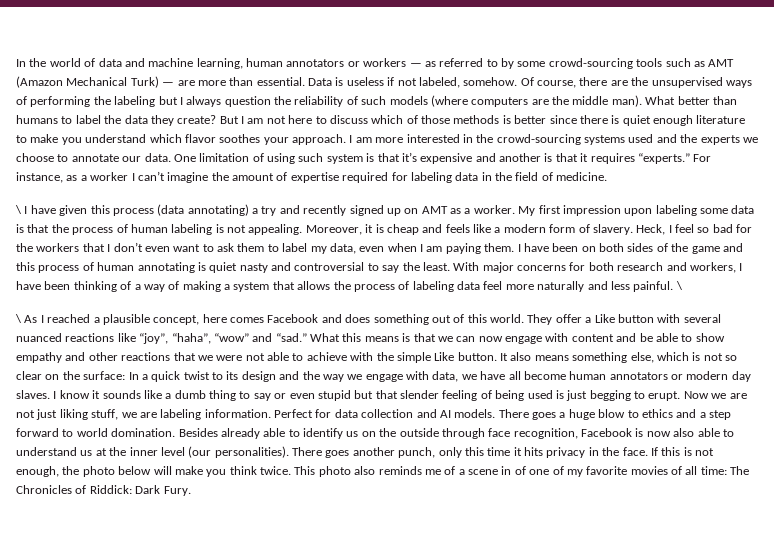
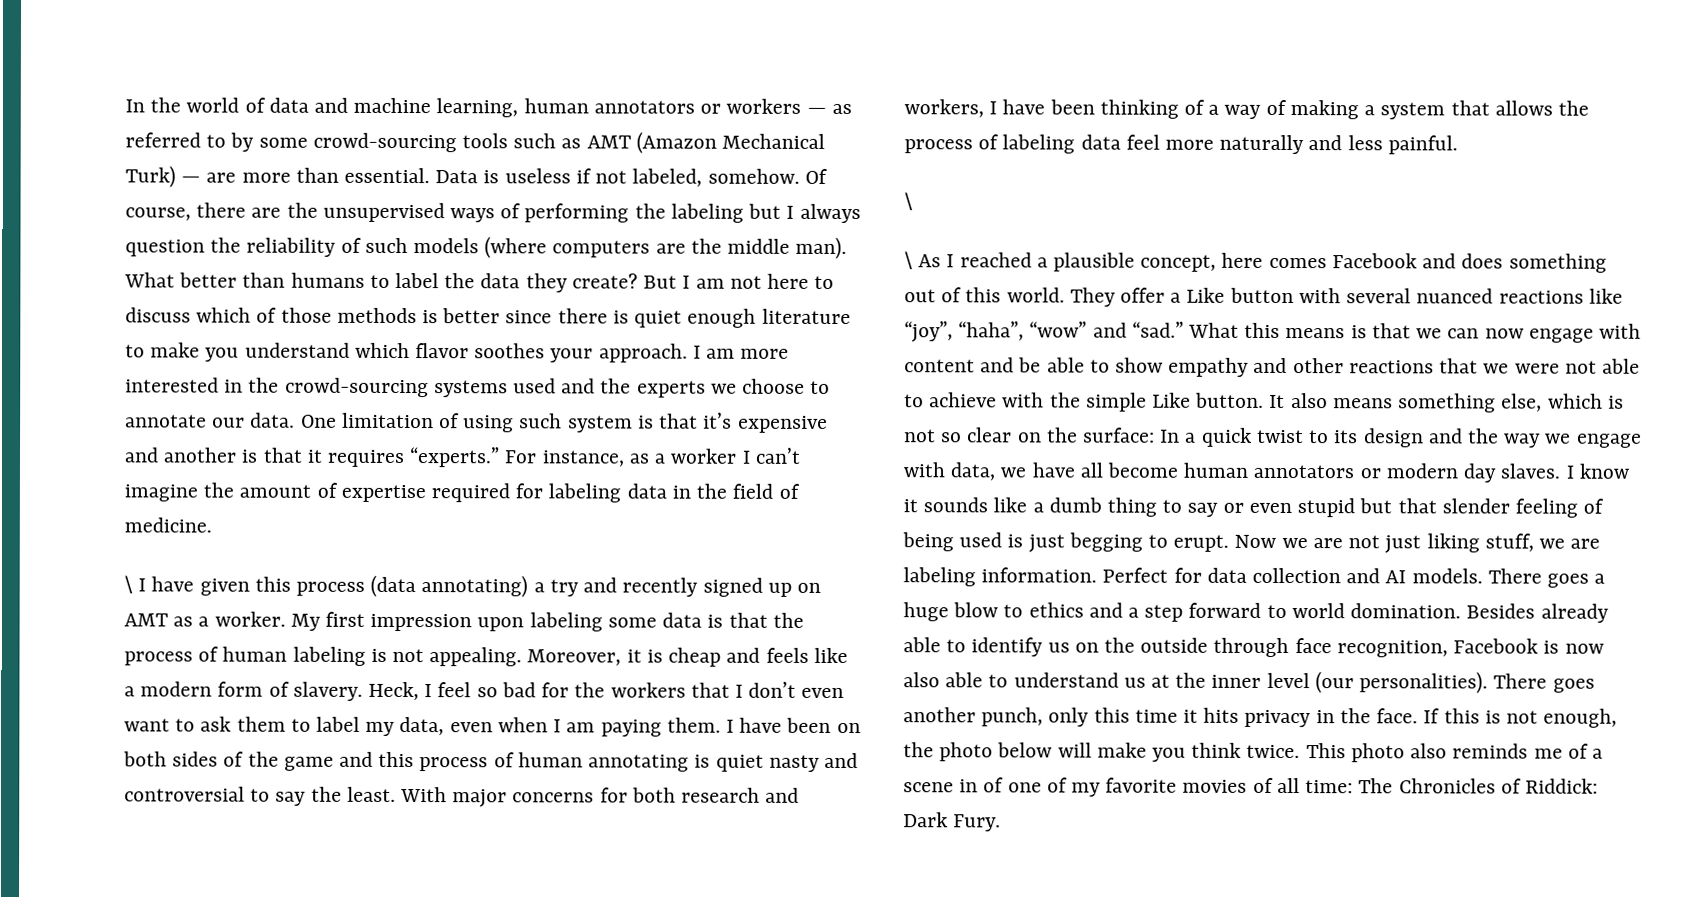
(674, 286) none -> (1458, 145) //

